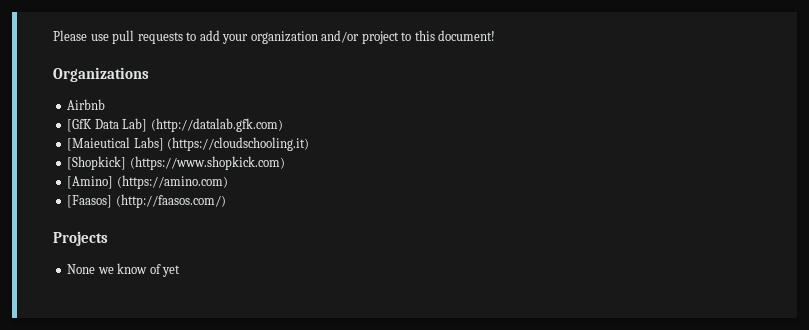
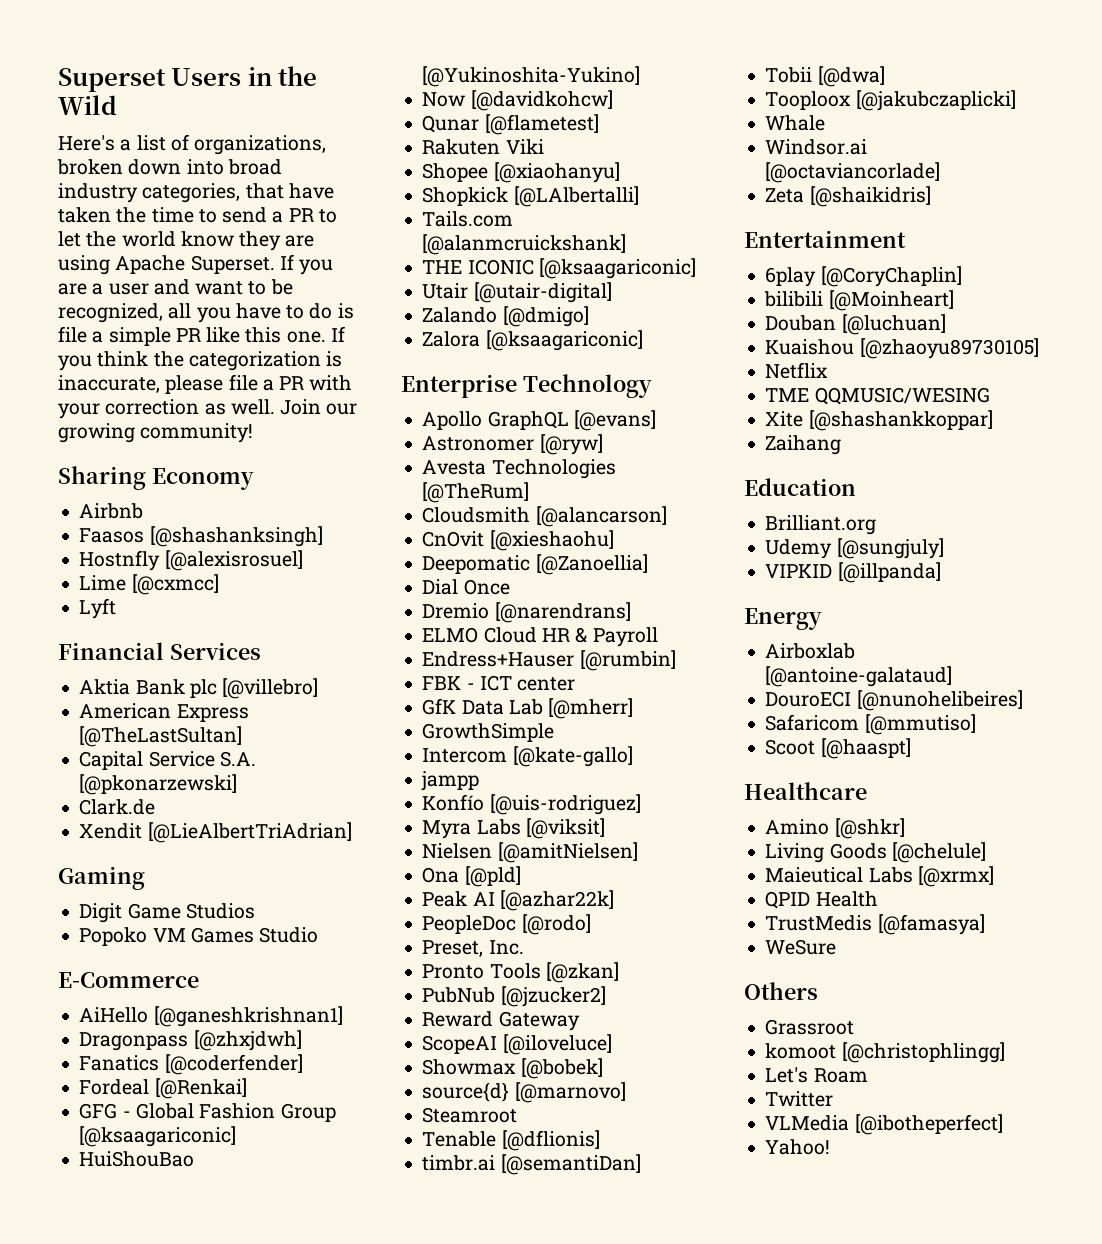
[53,30,496,44] [53,67,149,82] [67,99,106,110] [67,118,283,132] [67,137,310,151] [67,156,285,170] [67,175,228,189] [67,194,226,208] [53,231,108,246] [67,263,181,277] Please use pull requests to add your organization and/or project to this document! // Organizations // Airbnb // [GfK Data Lab] (http://datalab.gfk.com) // [Maieutical Labs] (https://cloudschooling.it) // [Shopkick] (https://www.shopkick.com) // [Amino] (https://amino.com) // [Faasos] (http://faasos.com/) // Projects // None we know of yet -> [58,66,318,92] [58,95,117,115] [58,134,327,155] [57,159,282,175] [58,183,334,203] [58,207,337,223] [58,231,315,251] [58,254,334,275] [58,279,293,295] [58,303,354,323] [58,326,345,346] [58,351,343,371] [58,374,353,394] [58,399,358,419] [58,423,254,443] [58,466,254,490] [79,503,144,519] [79,526,323,547] [79,550,303,571] [79,574,219,595] [79,598,117,619] [58,642,261,660] [79,678,319,699] [79,703,249,722] [79,726,243,747] [79,751,256,770] [79,774,238,795] [79,799,156,815] [79,822,352,843] [58,866,145,890] [79,903,255,923] [79,927,319,946] [58,972,199,988] [79,1006,343,1027] [79,1030,302,1051] [79,1054,303,1075] [79,1078,247,1099] [79,1103,336,1122] [79,1126,237,1147] [79,1151,195,1167] [422,66,641,87] [422,90,613,111] [422,114,599,135] [422,139,544,155] [422,162,620,183] [422,186,639,207] [422,211,514,227] [422,234,627,255] [422,258,696,279] [422,282,612,303] [422,306,589,327] [422,330,643,351] [401,374,652,398] [422,410,656,431] [422,434,603,455] [422,459,616,479] [422,482,530,503] [422,506,667,527] [422,530,614,551] [422,554,648,575] [422,579,510,595] [422,602,631,623] [422,627,658,647] [422,650,676,671] [422,675,576,691] [422,698,634,719] [422,723,555,742] [422,746,633,767] [421,771,480,791] [422,794,641,815] [422,818,605,839] [422,842,638,863] [422,866,521,887] [422,890,614,911] [422,914,591,935] [422,940,524,957] [422,962,619,983] [422,986,606,1007] [422,1011,580,1031] [422,1034,612,1055] [422,1058,603,1079] [422,1082,626,1103] [422,1107,518,1123] [422,1130,600,1151] [422,1154,641,1175] [765,66,885,87] [765,90,1016,111] [765,115,826,131] [765,139,868,155] [765,162,941,183] [765,186,931,207] [744,230,906,248] [765,266,962,287] [764,290,954,311] [765,314,946,335] [765,338,1039,359] [765,362,829,379] [765,387,990,405] [765,410,993,431] [765,435,842,455] [744,478,856,496] [765,515,877,535] [765,538,944,559] [765,562,941,583] [744,608,822,630] [765,643,856,659] [765,666,953,687] [765,690,1023,711] [765,714,976,735] [765,738,911,759] [744,782,867,800] [765,818,905,839] [765,842,986,863] [765,866,994,887] [765,891,878,909] [765,914,985,935] [765,939,837,955] [744,982,818,1000] [765,1019,855,1035] [765,1042,1005,1063] [765,1067,868,1083] [765,1091,834,1107] [765,1114,1003,1135] [765,1139,831,1155] Superset Users in the Wild // Here's a list of organizations, broken down into broad industry categories, that have taken the time to send a PR to let the world know they are using Apache Superset. If you are a user and want to be recognized, all you have to do is file a simple PR like this one. If you think the categorization is inaccurate, please file a PR with your correction as well. Join our growing community! // Sharing Economy // Airbnb // Faasos [@shashanksingh] // Hostnfly [@alexisrosuel] // Lime [@cxmcc] // Lyft // Financial Services // Aktia Bank plc [@villebro] // American Express [@TheLastSultan] // Capital Service S.A. [@pkonarzewski] // Clark.de // Xendit [@LieAlbertTriAdrian] // Gaming // Digit Game Studios // Popoko VM Games Studio // E-Commerce // AiHello [@ganeshkrishnan1] // Dragonpass [@zhxjdwh] // Fanatics [@coderfender] // Fordeal [@Renkai] // GFG - Global Fashion Group [@ksaagariconic] // HuiShouBao [@Yukinoshita-Yukino] // Now [@davidkohcw] // Qunar [@flametest] // Rakuten Viki // Shopee [@xiaohanyu] // Shopkick [@LAlbertalli] // Tails.com [@alanmcruickshank] // THE ICONIC [@ksaagariconic] // Utair [@utair-digital] // Zalando [@dmigo] // Zalora [@ksaagariconic] // Enterprise Technology // Apollo GraphQL [@evans] // Astronomer [@ryw] // Avesta Technologies [@TheRum] // Cloudsmith [@alancarson] // CnOvit [@xieshaohu] // Deepomatic [@Zanoellia] // Dial Once // Dremio [@narendrans] // ELMO Cloud HR & Payroll // Endress+Hauser [@rumbin] // FBK - ICT center // GfK Data Lab [@mherr] // GrowthSimple // Intercom [@kate-gallo] // jampp // Konfío [@uis-rodriguez] // Myra Labs [@viksit] // Nielsen [@amitNielsen] // Ona [@pld] // Peak AI [@azhar22k] // PeopleDoc [@rodo] // Preset, Inc. // Pronto Tools [@zkan] // PubNub [@jzucker2] // Reward Gateway // ScopeAI [@iloveluce] // Showmax [@bobek] // source{d} [@marnovo] // Steamroot // Tenable [@dflionis] // timbr.ai [@semantiDan] // Tobii [@dwa] // Tooploox [@jakubczaplicki] // Whale // Windsor.ai [@octaviancorlade] // Zeta [@shaikidris] // Entertainment // 6play [@CoryChaplin] // bilibili [@Moinheart] // Douban [@luchuan] // Kuaishou [@zhaoyu89730105] // Netflix // TME QQMUSIC/WESING // Xite [@shashankkoppar] // Zaihang // Education // Brilliant.org // Udemy [@sungjuly] // VIPKID [@illpanda] // Energy // Airboxlab [@antoine-galataud] // DouroECI [@nunohelibeires] // Safaricom [@mmutiso] // Scoot [@haaspt] // Healthcare // Amino [@shkr] // Living Goods [@chelule] // Maieutical Labs [@xrmx] // QPID Health // TrustMedis [@famasya] // WeSure // Others // Grassroot // komoot [@christophlingg] // Let's Roam // Twitter // VLMedia [@ibotheperfect] // Yahoo!

